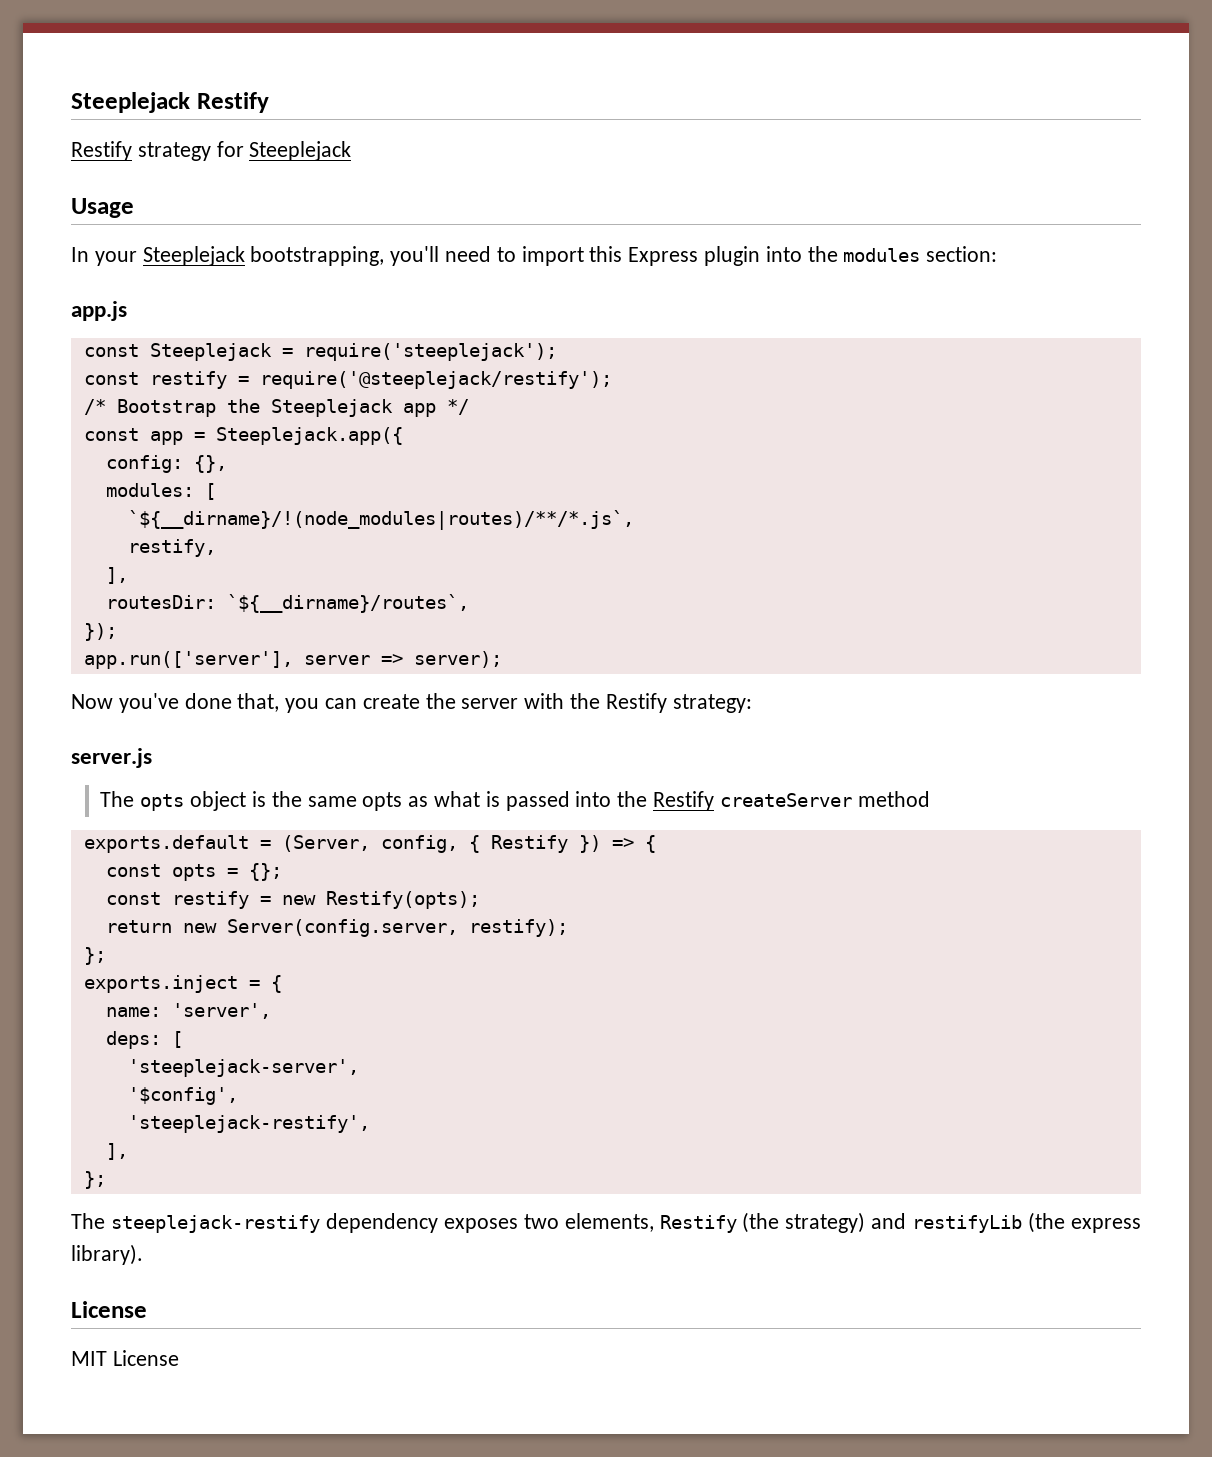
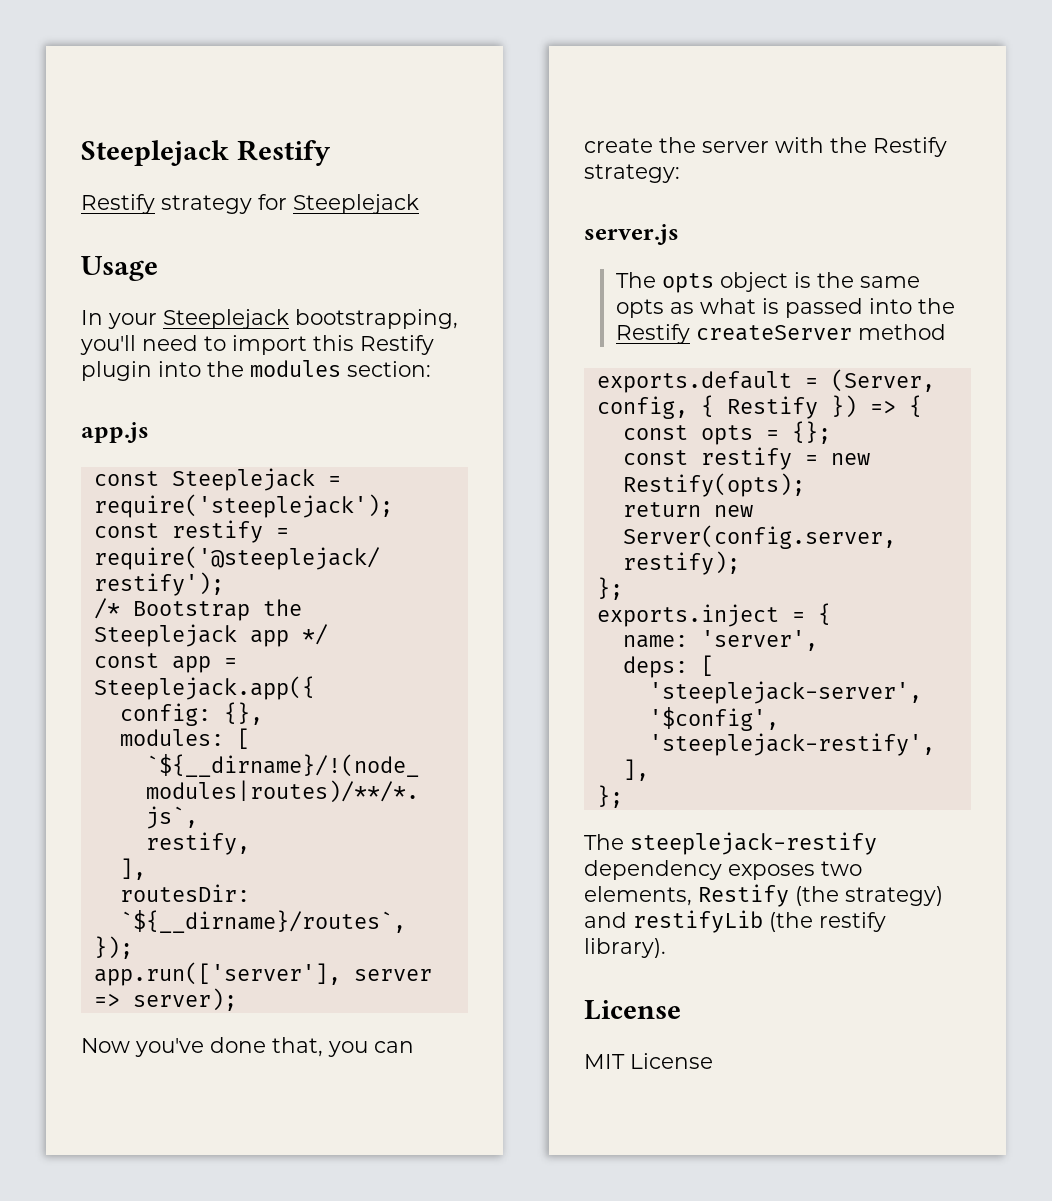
[628,247,699,266] Express -> [360,335,434,355] Restify
[1070,1218,1141,1233] express -> [819,912,886,932] restify

